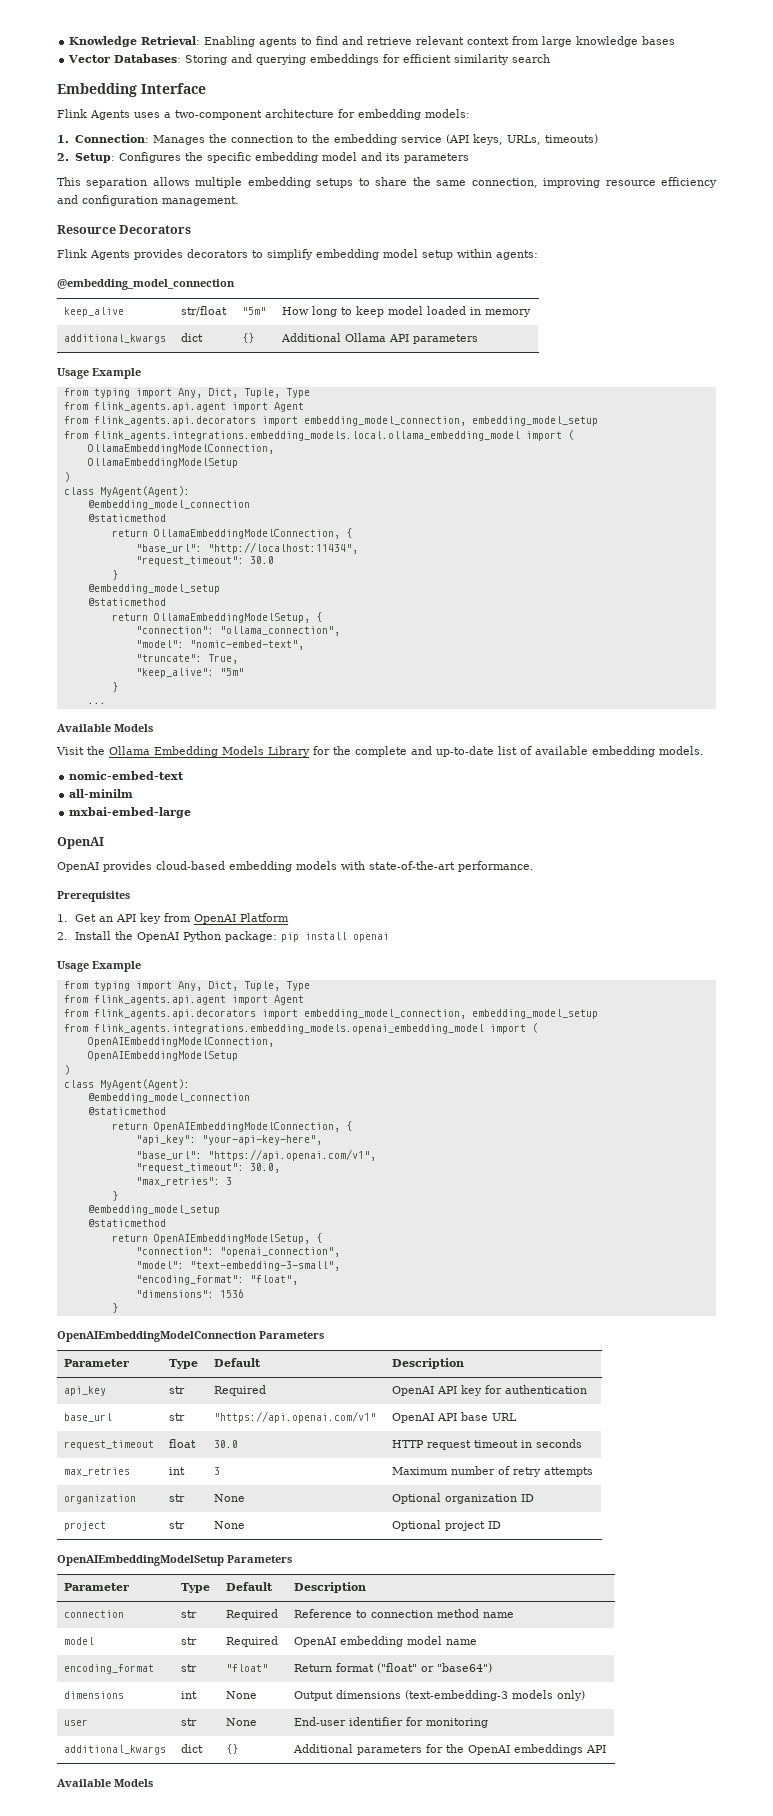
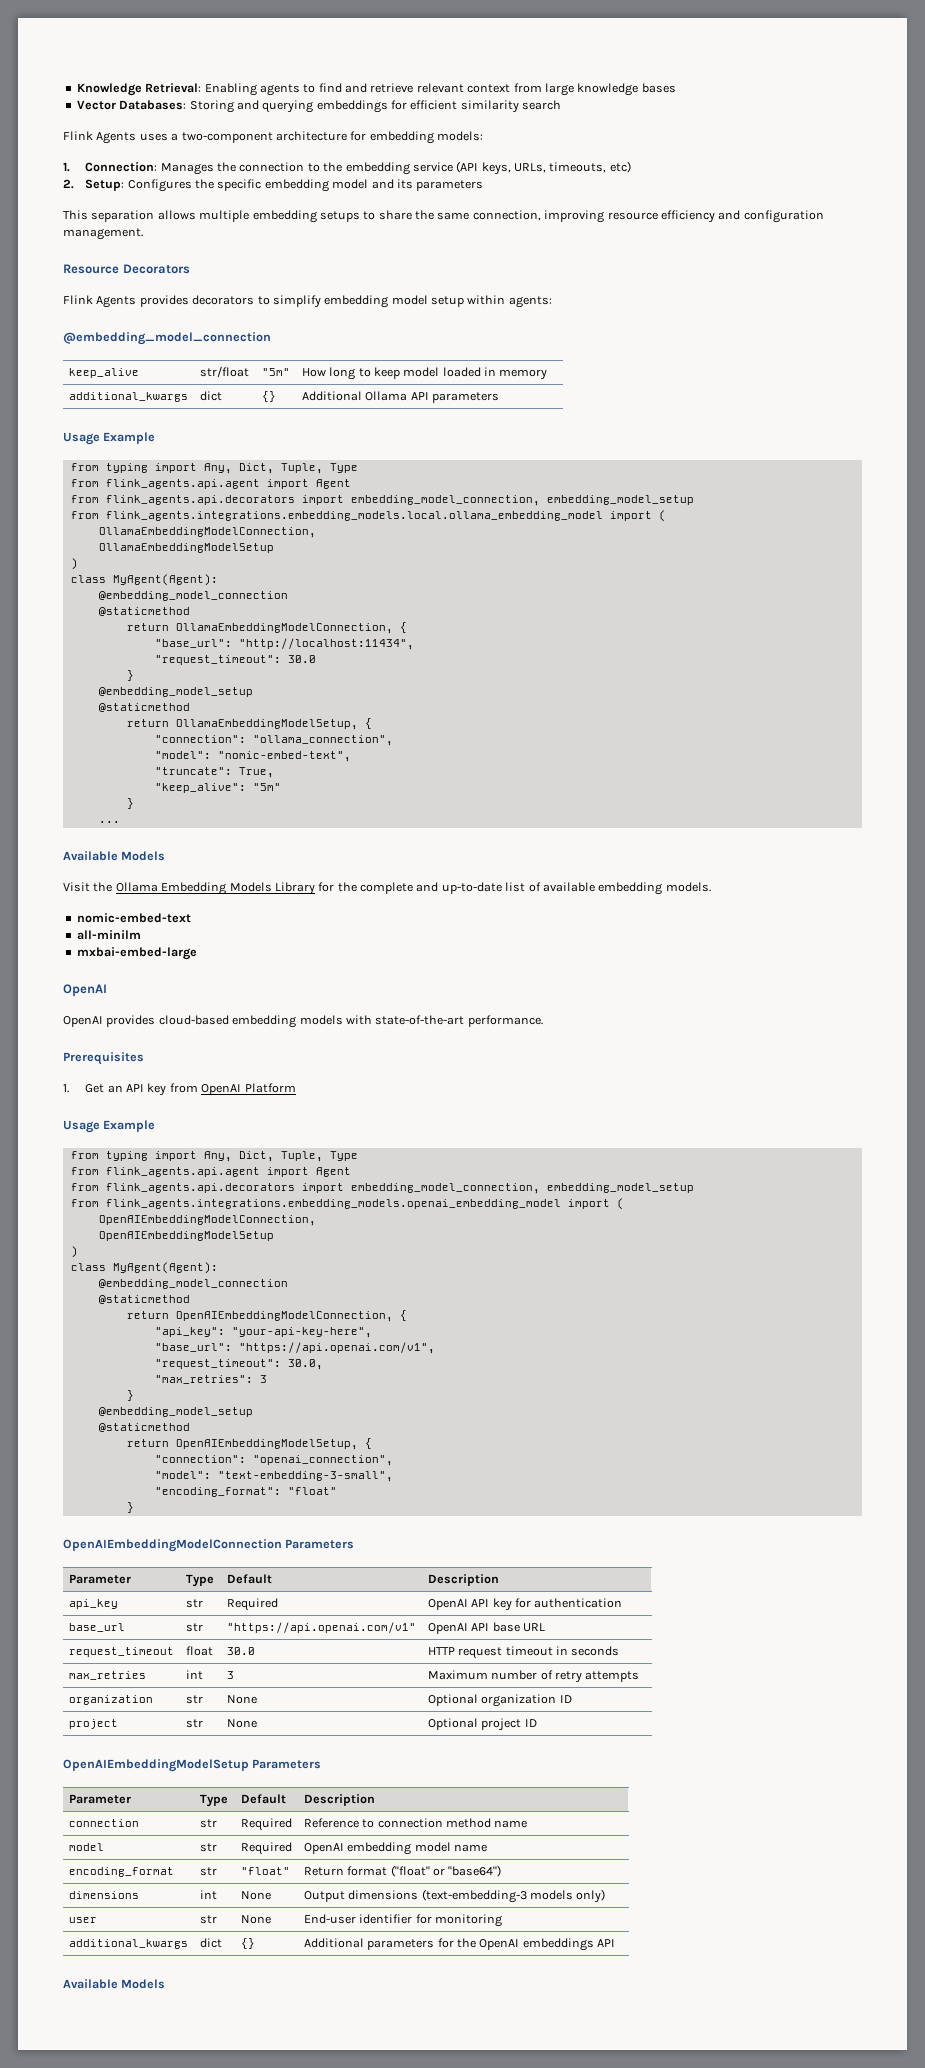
[57,83,206,97] // Embedding Interface -> (562, 105) none
[544,134,598,144] timeouts) -> [549,161,631,173] timeouts, etc)
[57,931,389,942] // 2. Install the OpenAI Python package: pip install openai -> (296, 1088) none
[249,1275,298,1285] [135,1289,244,1298] "float", // "dimensions": 1536 -> [287,1487,337,1495] "float"

